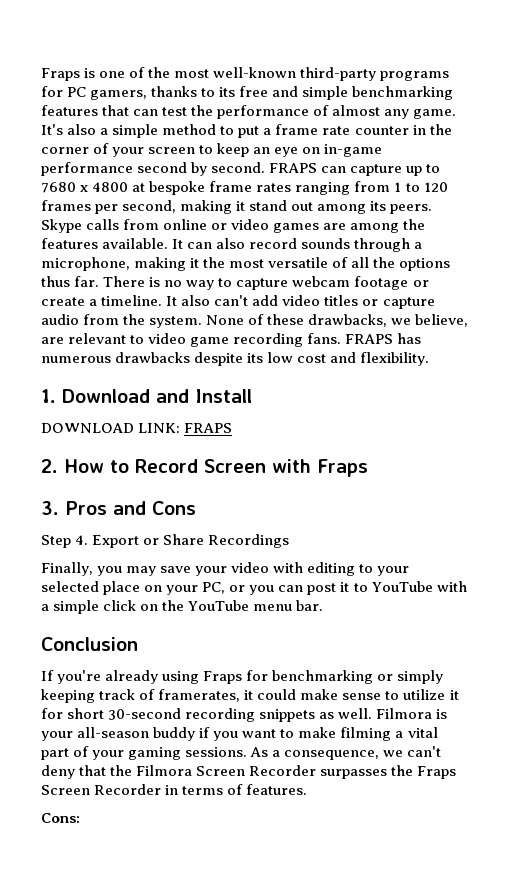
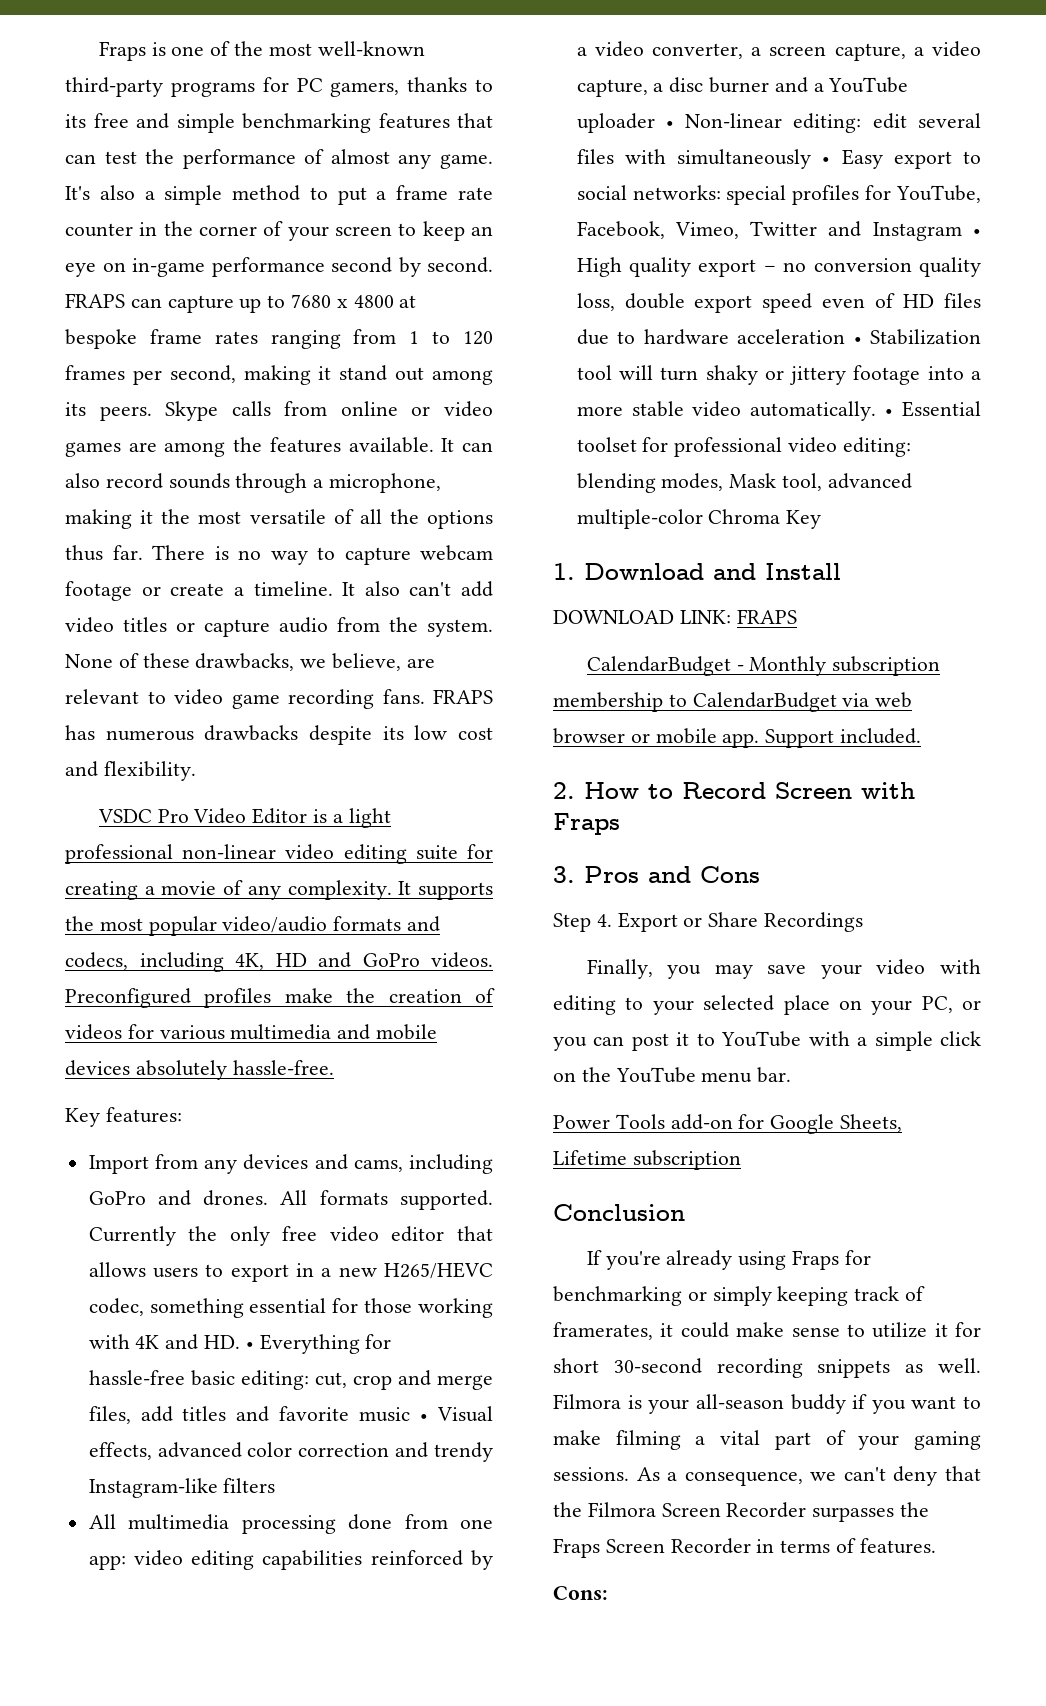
(430, 359) none -> [97,808,391,828] [65,844,493,864] [65,880,494,900] [65,916,441,936] [65,952,493,972] [65,988,495,1008] [65,1024,438,1040] [65,1060,334,1080] [65,1107,182,1127] [88,1154,493,1174] [88,1190,493,1210] [88,1226,494,1246] [88,1262,494,1282] [88,1298,493,1318] [88,1334,392,1354] [88,1370,494,1390] [88,1406,493,1424] [88,1442,493,1462] [88,1478,276,1498] [88,1514,494,1534] [88,1550,493,1570] [576,41,981,61] [576,77,909,97] [576,113,981,133] [576,149,982,169] [576,185,981,205] [576,221,981,241] [576,257,981,277] [576,293,981,313] [576,329,981,345] [576,365,981,385] [576,401,981,421] [576,437,911,457] [576,473,912,493] [576,509,822,529] // VSDC Pro Video Editor is a light professional non-linear video editing suite for creating a movie of any complexity. It supports the most popular video/audio formats and codecs, including 4K, HD and GoPro videos. Preconfigured profiles make the creation of videos for various multimedia and mobile devices absolutely hassle-free. // Key features: // Import from any devices and cams, including GoPro and drones. All formats supported. Сurrently the only free video editor that allows users to export in a new H265/HEVC codec, something essential for those working with 4K and HD. • Everything for hassle-free basic editing: cut, crop and merge files, add titles and favorite music • Visual effects, advanced color correction and trendy Instagram-like filters // All multimedia processing done from one app: video editing capabilities reinforced by a video converter, a screen capture, a video capture, a disc burner and a YouTube uploader • Non-linear editing: edit several files with simultaneously • Easy export to social networks: special profiles for YouTube, Facebook, Vimeo, Twitter and Instagram • High quality export – no conversion quality loss, double export speed even of HD files due to hardware acceleration • Stabilization tool will turn shaky or jittery footage into a more stable video automatically. • Essential toolset for professional video editing: blending modes, Mask tool, advanced multiple-color Chroma Key
(233, 428) none -> [586,656,941,676] [553,692,913,712] [553,728,922,748] // CalendarBudget - Monthly subscription membership to CalendarBudget via web browser or mobile app. Support included.
(324, 605) none -> [553,1114,903,1134] [553,1150,741,1170] // Power Tools add-on for Google Sheets, Lifetime subscription

